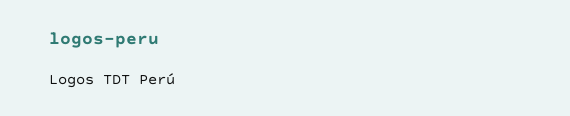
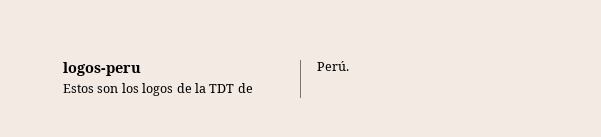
[49,73,175,88] Logos TDT Perú -> [63,83,253,96] [317,61,349,71] Estos son los logos de la TDT de Perú.

